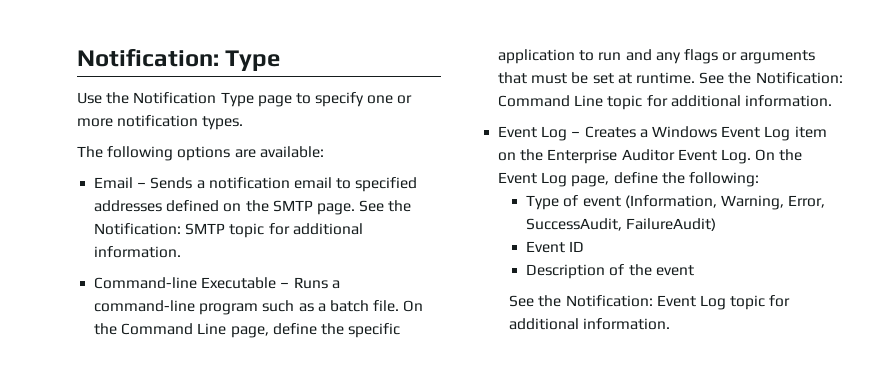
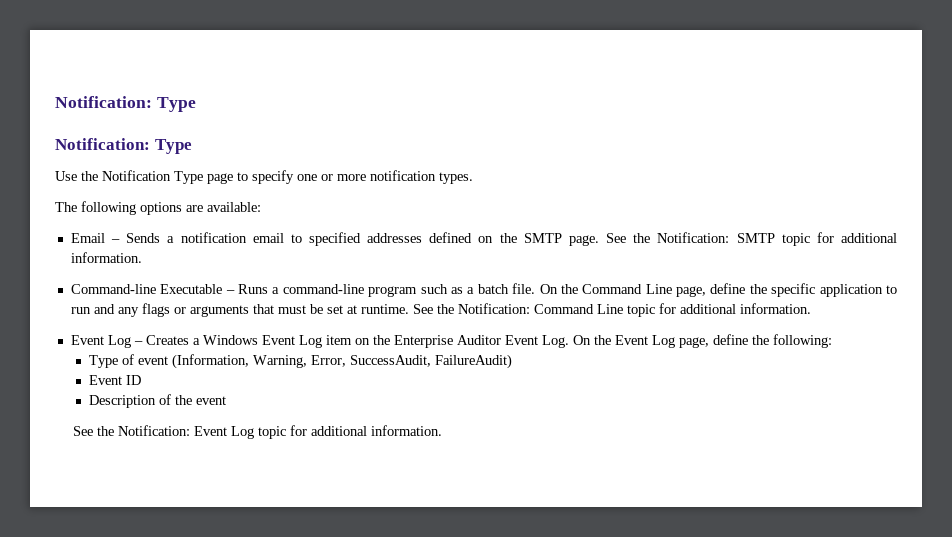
[77,48,281,71] Notification: Type -> [55,96,196,112] [55,138,192,154] Notification: Type // Notification: Type

